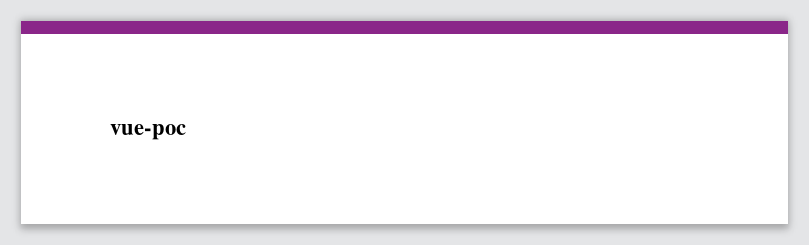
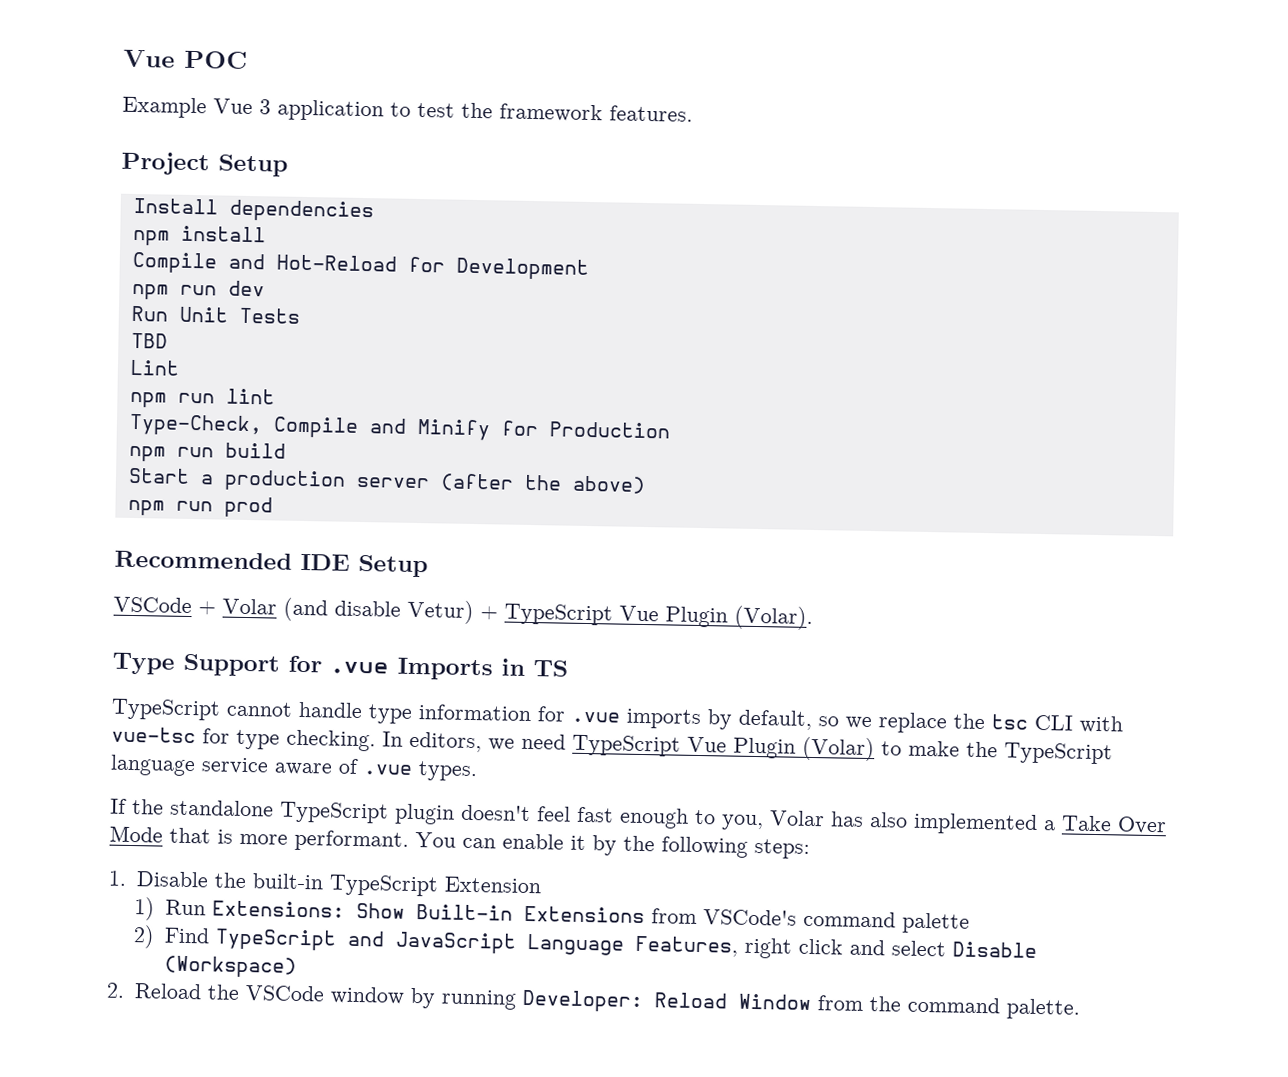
[110,124,186,140] vue-poc -> [123,49,248,69] [122,96,693,123] [121,151,288,177] [132,197,374,223] [132,225,266,246] [131,251,589,280] [131,280,265,300] [130,305,300,324] [130,332,168,349] [129,359,180,376] [129,388,275,408] [128,413,671,441] [128,442,286,462] [127,467,646,495] [127,496,273,518] [114,550,428,578] [113,596,813,630] [112,652,568,681] [111,698,1123,734] [111,726,1113,765] [110,754,478,782] [110,798,1167,835] [109,825,810,859] [108,870,541,897] [134,897,970,934] [133,925,1037,959] [163,955,297,978] [106,982,1080,1020] Vue POC // Example Vue 3 application to test the framework features. // Project Setup // Install dependencies // npm install // Compile and Hot-Reload for Development // npm run dev // Run Unit Tests // TBD // Lint // npm run lint // Type-Check, Compile and Minify for Production // npm run build // Start a production server (after the above) // npm run prod // Recommended IDE Setup // VSCode + Volar (and disable Vetur) + TypeScript Vue Plugin (Volar). // Type Support for .vue Imports in TS // TypeScript cannot handle type information for .vue imports by default, so we replace the tsc CLI with vue-tsc for type checking. In editors, we need TypeScript Vue Plugin (Volar) to make the TypeScript language service aware of .vue types. // If the standalone TypeScript plugin doesn't feel fast enough to you, Volar has also implemented a Take Over Mode that is more performant. You can enable it by the following steps: // 1. Disable the built-in TypeScript Extension // 1) Run Extensions: Show Built-in Extensions from VSCode's command palette // 2) Find TypeScript and JavaScript Language Features, right click and select Disable (Workspace) // 2. Reload the VSCode window by running Developer: Reload Window from the command palette.

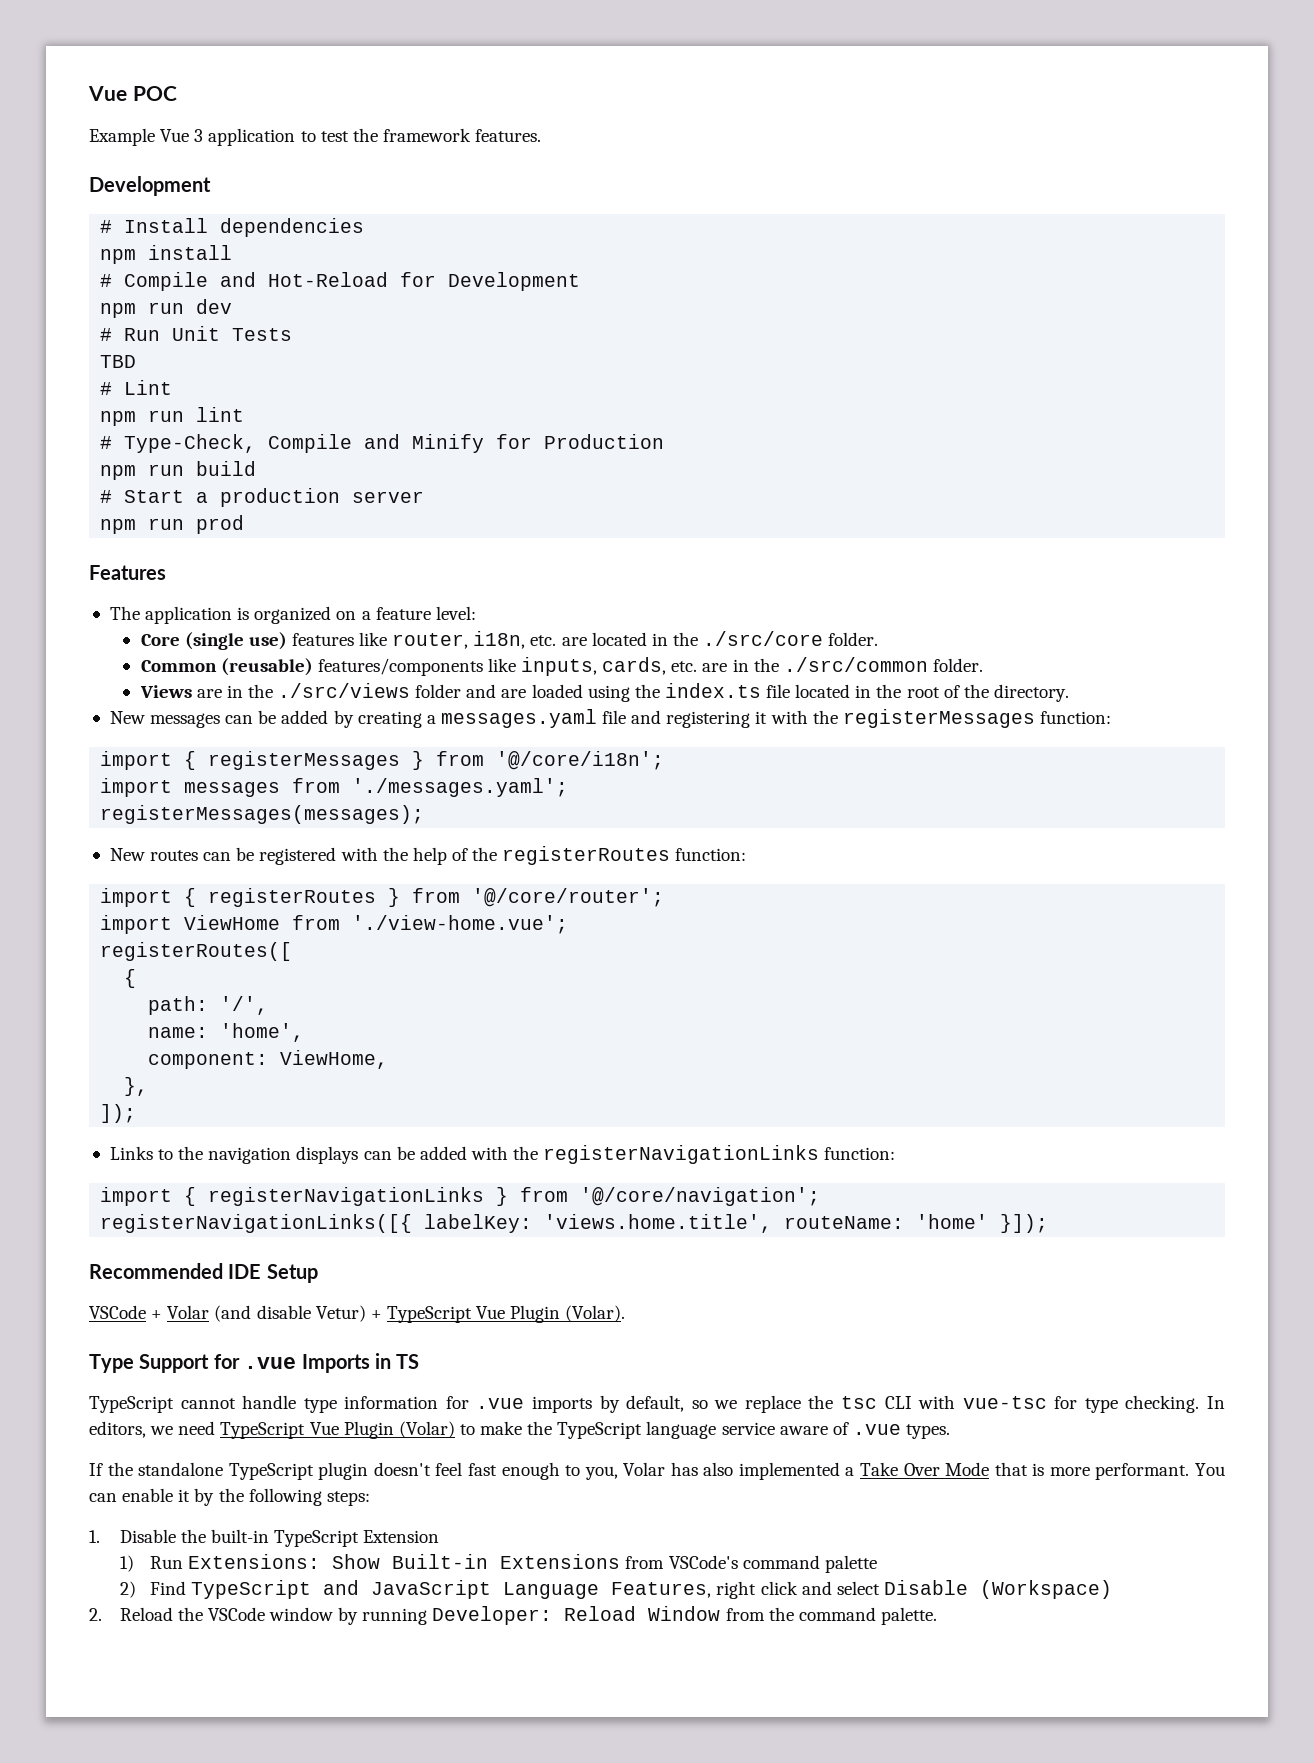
[121,151,288,177] Project Setup // -> [89,176,211,196] [100,220,113,233] Development // #
(266, 234) none -> [100,274,113,287] #
(265, 288) none -> [100,328,113,341] #
(168, 340) none -> [100,382,113,395] #
(275, 396) none -> [100,436,113,449] #
(286, 450) none -> [100,490,113,503] #
[439,473,646,495] (after the above) -> (425, 497) none
(273, 507) none -> [89,565,166,580] [109,606,476,624] [140,631,879,650] [140,657,983,676] [139,683,1069,702] [109,709,1111,728] [100,751,665,770] [100,778,569,797] [100,805,425,824] [109,846,747,865] [100,888,665,907] [100,915,569,934] [100,942,293,961] [124,969,137,988] [148,996,269,1015] [148,1023,305,1042] [148,1050,389,1069] [124,1077,149,1096] [100,1104,137,1123] [109,1145,896,1164] [100,1187,821,1206] [100,1214,1049,1233] // Features // The application is organized on a feature level: // Core (single use) features like router, i18n, etc. are located in the ./src/core folder. // Common (reusable) features/components like inputs, cards, etc. are in the ./src/common folder. // Views are in the ./src/views folder and are loaded using the index.ts file located in the root of the directory. // New messages can be added by creating a messages.yaml file and registering it with the registerMessages function: // import { registerMessages } from '@/core/i18n'; // import messages from './messages.yaml'; // registerMessages(messages); // New routes can be registered with the help of the registerRoutes function: // import { registerRoutes } from '@/core/router'; // import ViewHome from './view-home.vue'; // registerRoutes([ // { // path: '/', // name: 'home', // component: ViewHome, // }, // ]); // Links to the navigation displays can be added with the registerNavigationLinks function: // import { registerNavigationLinks } from '@/core/navigation'; // registerNavigationLinks([{ labelKey: 'views.home.title', routeName: 'home' }]);

